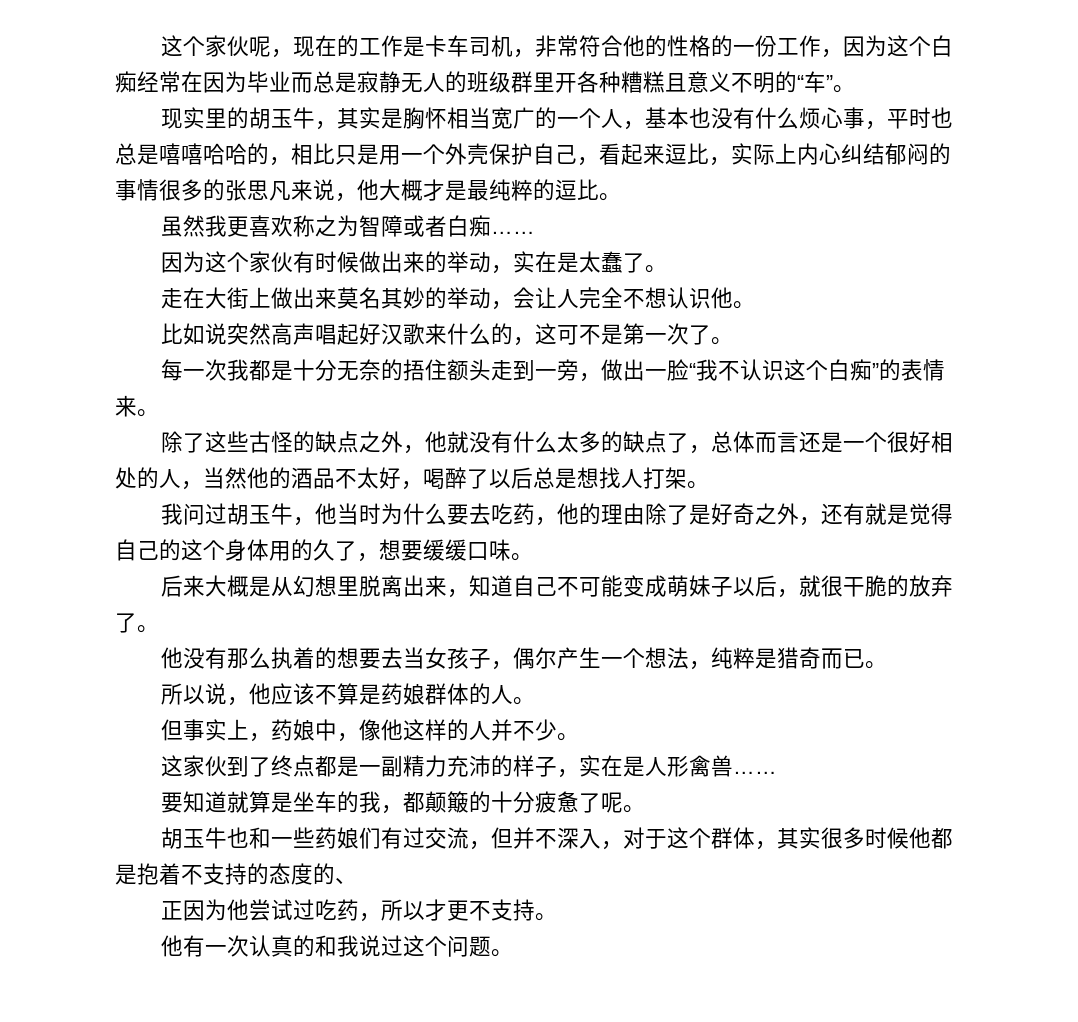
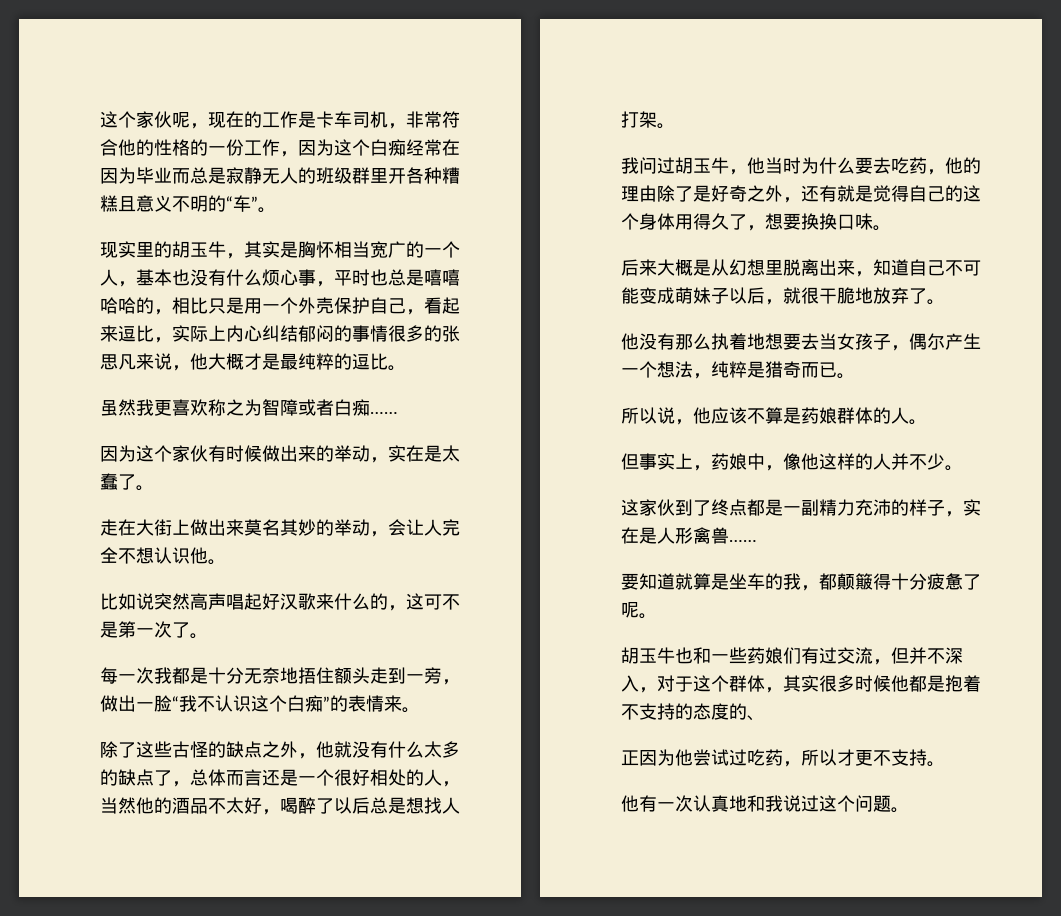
[380,359,403,381] 的 -> [280,667,298,684] 地
[291,539,313,561] 的 -> [693,213,711,230] 得
[423,539,467,561] 缓缓 -> [801,213,837,230] 换换
[886,575,909,597] 的 -> [855,287,873,304] 地
[314,647,337,669] 的 -> [747,333,765,350] 地
[468,791,491,813] 的 -> [873,573,891,590] 得
[292,935,315,957] 的 -> [729,795,747,812] 地

